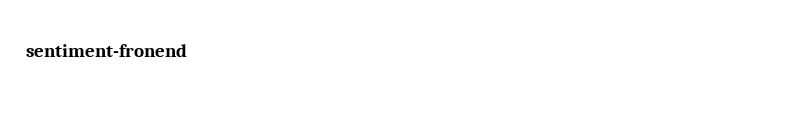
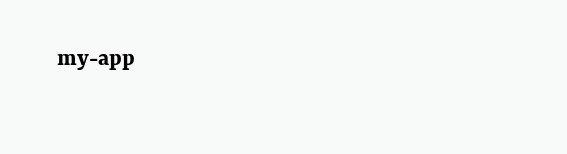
[26,44,187,57] sentiment-fronend -> [57,54,135,70] my-app

